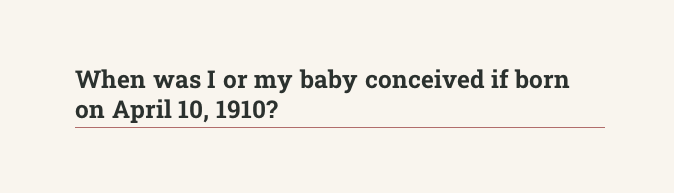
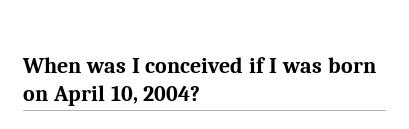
[222,69,510,94] or my baby conceived if -> [145,57,322,73] conceived if I was
[215,100,278,119] 1910? -> [143,86,201,101] 2004?

